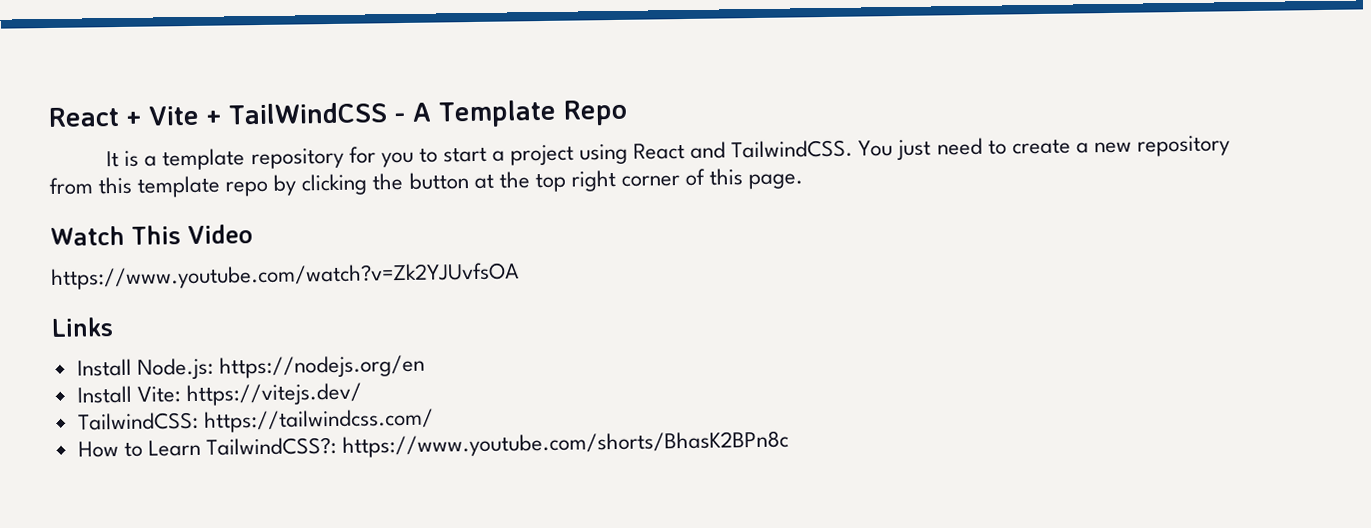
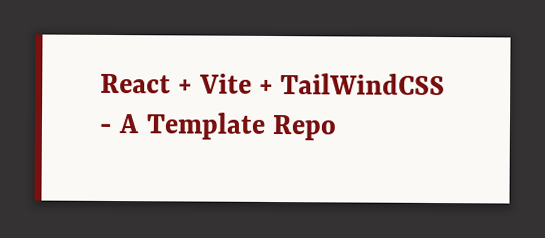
[106,135,1230,171] [49,168,804,198] [50,224,253,246] [51,262,519,290] [51,317,113,337] [76,354,425,380] [76,382,362,407] [77,408,434,433] [77,430,790,458] // It is a template repository for you to start a project using React and TailwindCSS. You just need to create a new repository from this template repo by clicking the button at the top right corner of this page. // Watch This Video // https://www.youtube.com/watch?v=Zk2YJUvfsOA // Links // Install Node.js: https://nodejs.org/en // Install Vite: https://vitejs.dev/ // TailwindCSS: https://tailwindcss.com/ // How to Learn TailwindCSS?: https://www.youtube.com/shorts/BhasK2BPn8c -> (338, 128) none

